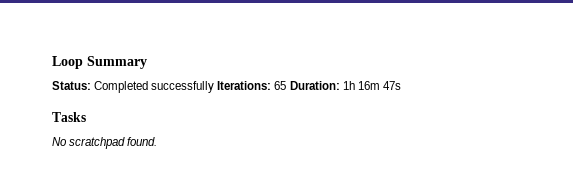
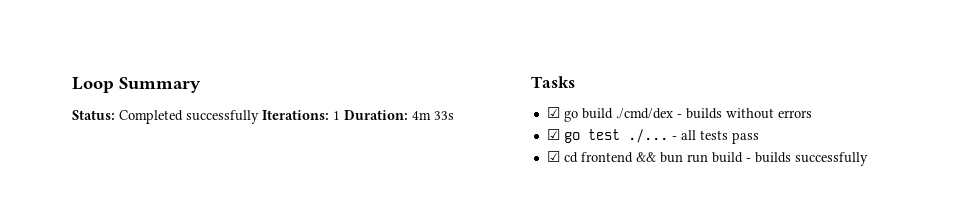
[274,81,401,90] [52,112,86,122] [52,137,158,149] 65 Duration: 1h 16m 47s // Tasks // No scratchpad found. -> [333,110,454,120] [531,76,575,88] [546,107,812,122] [546,129,759,144] [546,151,868,166] 1 Duration: 4m 33s // Tasks // ☑ go build ./cmd/dex - builds without errors // ☑ go test ./... - all tests pass // ☑ cd frontend && bun run build - builds successfully

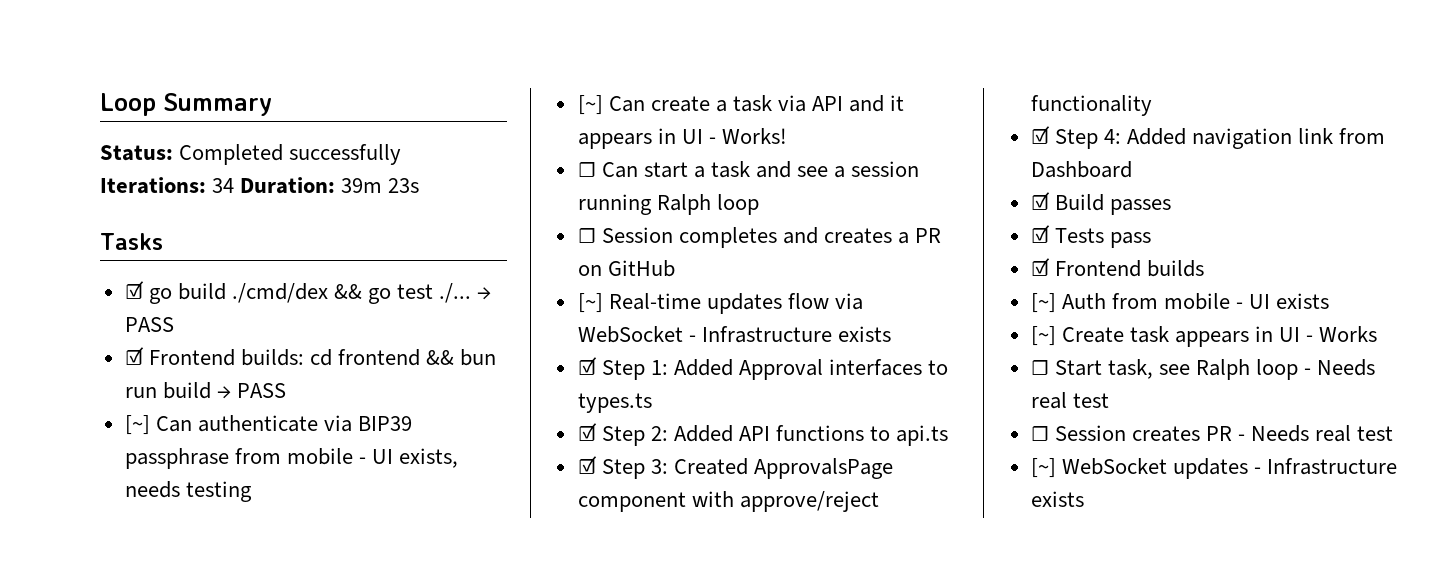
[333,110,454,120] 1 Duration: 4m 33s -> [212,177,420,194] 34 Duration: 39m 23s
[676,108,812,119] [546,129,759,144] [546,151,560,162] - builds without errors // ☑ go test ./... - all tests pass // ☑ -> [334,283,492,304] [124,317,174,332] [124,347,304,366] && go test ./... → PASS // ☑ Frontend builds:
[745,152,868,166] - builds successfully -> [216,383,286,399] [124,415,413,435] [124,448,459,469] [124,481,252,502] [577,95,905,115] [577,128,788,149] [577,161,920,178] [577,194,759,215] [577,227,942,248] [577,260,675,277] [577,293,864,314] [577,326,891,343] [577,357,949,380] [577,393,652,413] [577,423,949,446] [577,456,894,479] [577,491,879,512] [1030,95,1152,116] [1030,126,1386,149] [1030,161,1132,178] [1030,192,1171,215] [1030,225,1151,248] [1030,258,1204,277] [1030,293,1330,313] [1030,326,1378,347] [1030,359,1376,380] [1030,392,1109,409] [1030,425,1394,442] [1030,458,1398,479] [1030,491,1084,507] → PASS // [~] Can authenticate via BIP39 passphrase from mobile - UI exists, needs testing // [~] Can create a task via API and it appears in UI - Works! // ☐ Can start a task and see a session running Ralph loop // ☐ Session completes and creates a PR on GitHub // [~] Real-time updates flow via WebSocket - Infrastructure exists // ☑ Step 1: Added Approval interfaces to types.ts // ☑ Step 2: Added API functions to api.ts // ☑ Step 3: Created ApprovalsPage component with approve/reject functionality // ☑ Step 4: Added navigation link from Dashboard // ☑ Build passes // ☑ Tests pass // ☑ Frontend builds // [~] Auth from mobile - UI exists // [~] Create task appears in UI - Works // ☐ Start task, see Ralph loop - Needs real test // ☐ Session creates PR - Needs real test // [~] WebSocket updates - Infrastructure exists

